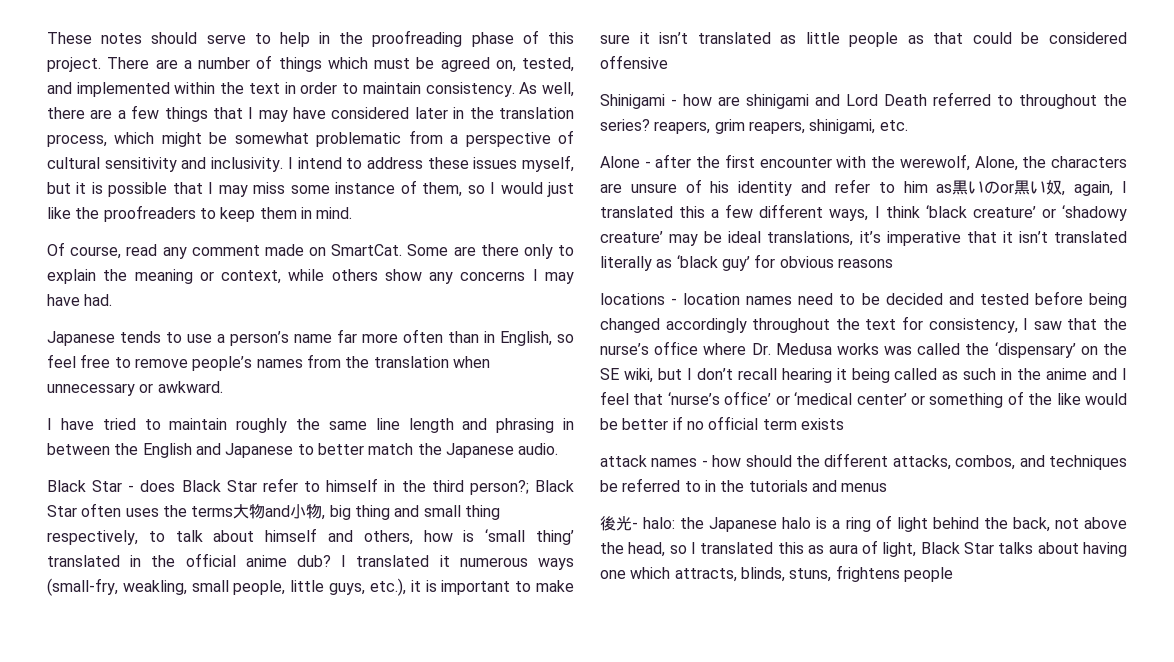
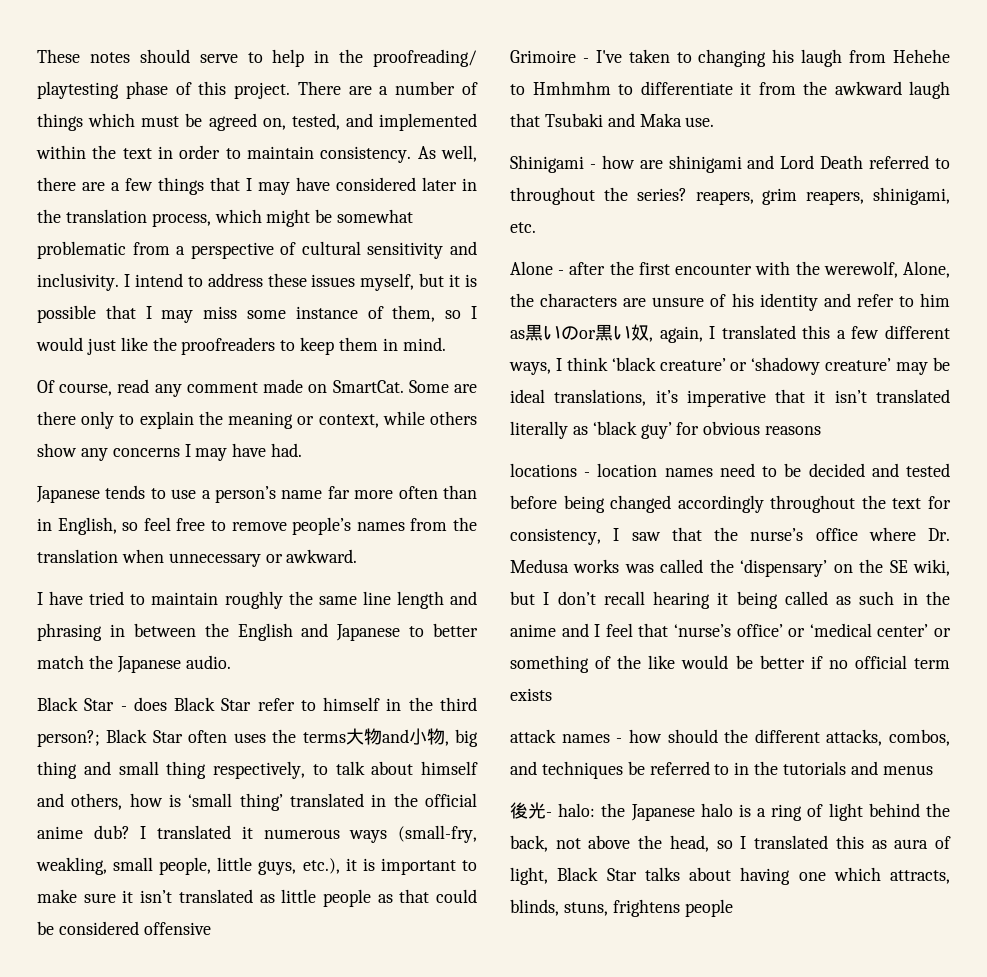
[372,30,463,47] proofreading -> [373,49,477,67] [37,81,119,99] proofreading/ playtesting
(668, 62) none -> [510,49,950,67] [510,81,950,99] [510,113,715,127] // Grimoire - I've taken to changing his laugh from Hehehe to Hmhmhm to differentiate it from the awkward laugh that Tsubaki and Maka use.

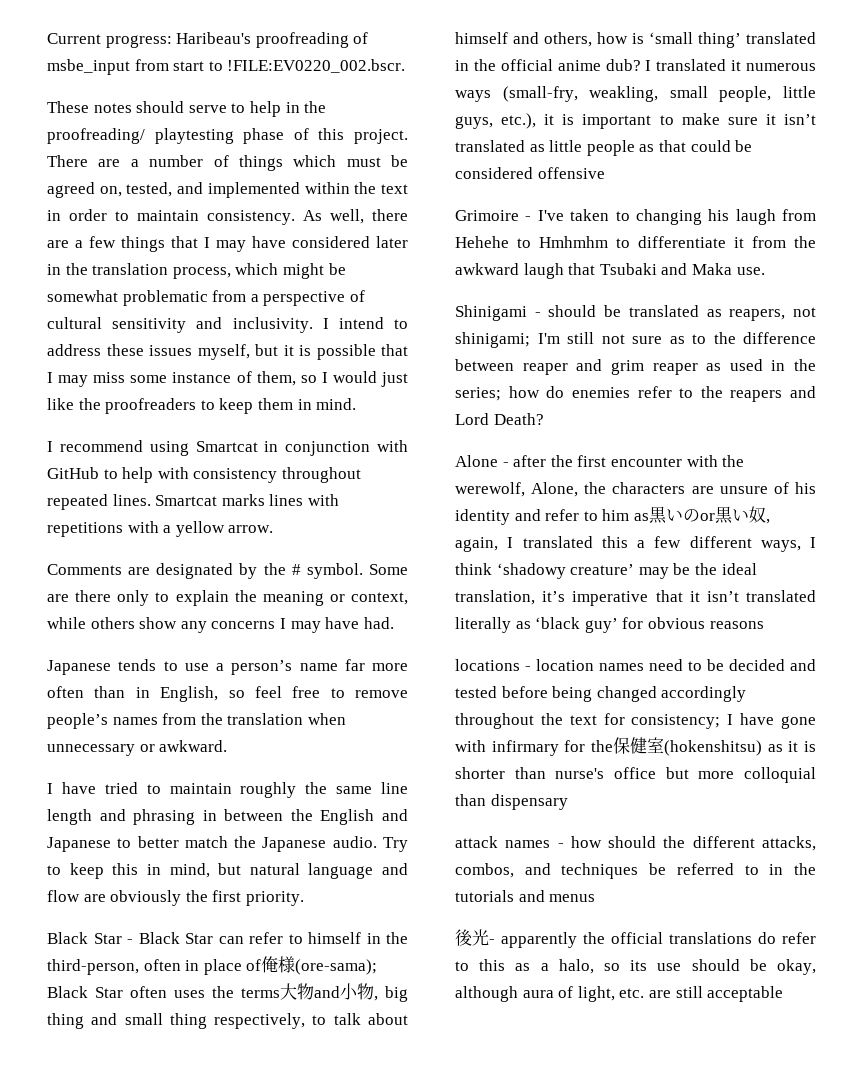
(37, 56) none -> [47,32,369,48] [47,59,406,75] Current progress: Haribeau's proofreading of msbe_input from start to !FILE:EV0220_002.bscr. //
[37,379,404,397] Of course, read any comment made on SmartCat. -> [47,440,408,456] [47,467,361,483] [47,494,339,510] [47,521,274,537] [47,563,363,579] I recommend using Smartcat in conjunction with GitHub to help with consistency throughout repeated lines. Smartcat marks lines with repetitions with a yellow arrow. // Comments are designated by the # symbol.
(231, 662) none -> [383,837,408,852] [47,863,408,879] [47,890,304,906] Try to keep this in mind, but natural language and flow are obviously the first priority.
[133,697,252,711] does Black Star -> [138,932,244,944] Black Star can
[439,697,477,711] [37,730,100,747] third person?; -> [47,956,378,975] third-person, often in place of俺様(ore-sama);
[601,155,951,173] [510,187,950,205] [510,222,536,233] how are shinigami and Lord Death referred to throughout the series? reapers, grim reapers, shinigami, etc. -> [548,305,816,321] [455,332,816,348] [455,359,816,375] [455,386,816,402] [455,413,544,425] should be translated as reapers, not shinigami; I'm still not sure as to the difference between reaper and grim reaper as used in the series; how do enemies refer to the reapers and Lord Death?
[611,357,748,371] ‘black creature’ or -> (492, 569) none
[510,389,647,406] ideal translations, -> [694,563,757,575] [455,590,535,605] the ideal translation,
[510,527,950,545] [510,559,951,577] [510,591,950,609] [510,623,951,637] [510,655,950,673] [510,688,552,701] consistency, I saw that the nurse’s office where Dr. Medusa works was called the ‘dispensary’ on the SE wiki, but I don’t recall hearing it being called as such in the anime and I feel that ‘nurse’s office’ or ‘medical center’ or something of the like would be better if no official term exists -> [631,713,816,729] [455,737,816,756] [455,767,816,783] [455,794,568,810] consistency; I have gone with infirmary for the保健室(hokenshitsu) as it is shorter than nurse's office but more colloquial than dispensary
[558,803,950,821] [510,835,951,852] [510,867,950,885] [510,899,733,917] halo: the Japanese halo is a ring of light behind the back, not above the head, so I translated this as aura of light, Black Star talks about having one which attracts, blinds, stuns, frightens people -> [501,932,816,948] [455,959,816,975] [455,986,784,1002] apparently the official translations do refer to this as a halo, so its use should be okay, although aura of light, etc. are still acceptable

